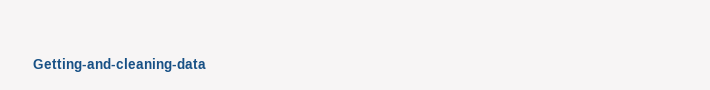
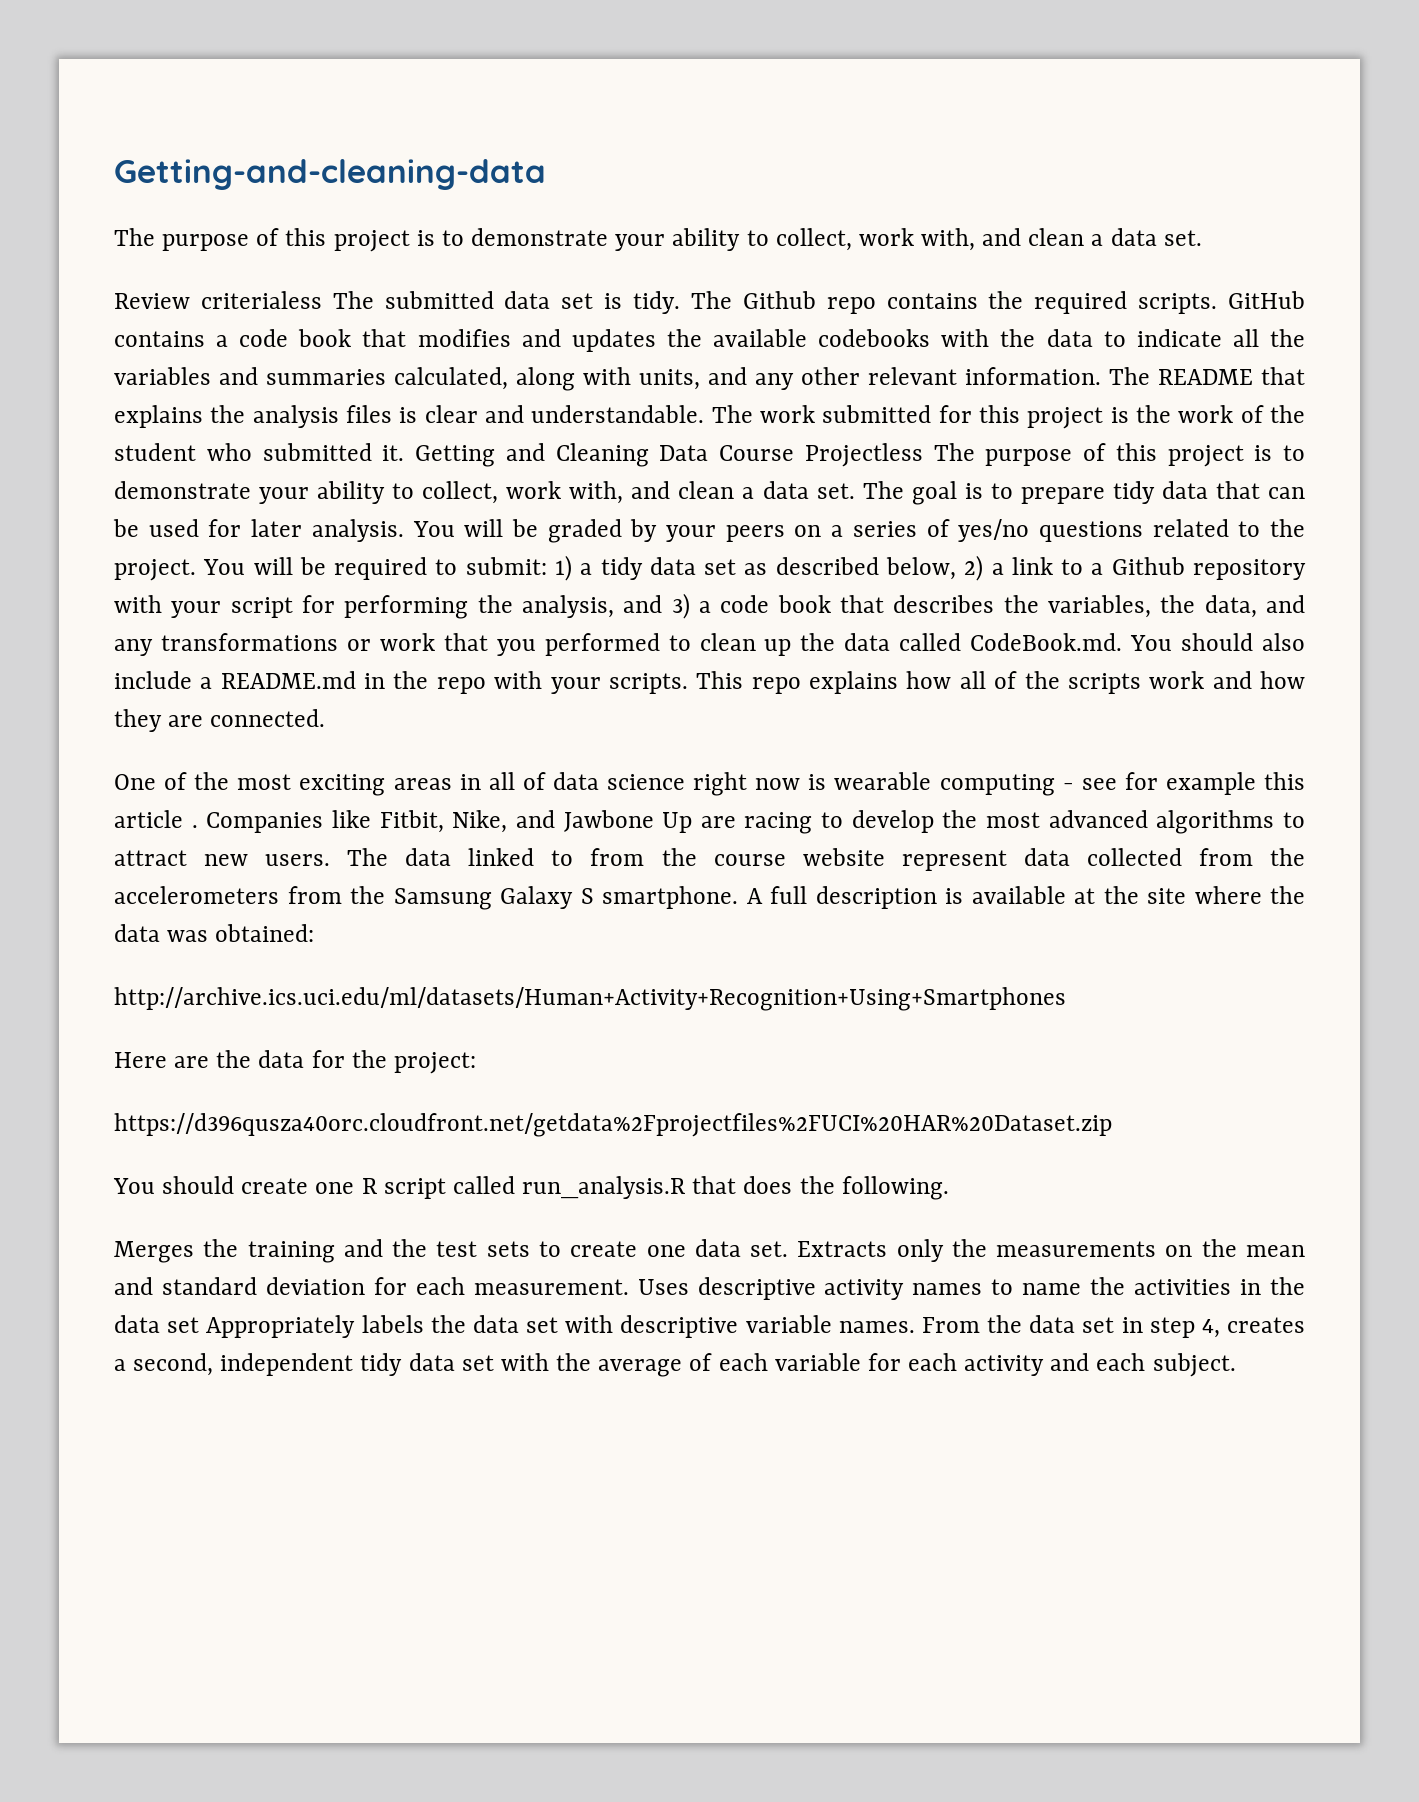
(206, 65) none -> [114,228,1202,252] [114,291,1305,314] [114,329,1305,352] [114,367,1305,391] [114,405,1305,429] [114,443,1305,467] [114,481,1305,505] [113,519,1306,543] [114,555,1307,581] [114,593,1305,619] [114,633,1305,656] [114,671,1305,694] [114,709,326,732] [114,772,1305,796] [114,810,1305,834] [114,848,1305,871] [114,886,1305,910] [114,924,315,942] [114,987,1066,1011] [114,1050,476,1074] [114,1113,1112,1137] [113,1176,949,1200] [114,1239,1306,1263] [114,1277,1305,1300] [114,1315,1306,1338] [114,1353,1236,1377] // The purpose of this project is to demonstrate your ability to collect, work with, and clean a data set. // Review criterialess The submitted data set is tidy. The Github repo contains the required scripts. GitHub contains a code book that modifies and updates the available codebooks with the data to indicate all the variables and summaries calculated, along with units, and any other relevant information. The README that explains the analysis files is clear and understandable. The work submitted for this project is the work of the student who submitted it. Getting and Cleaning Data Course Projectless The purpose of this project is to demonstrate your ability to collect, work with, and clean a data set. The goal is to prepare tidy data that can be used for later analysis. You will be graded by your peers on a series of yes/no questions related to the project. You will be required to submit: 1) a tidy data set as described below, 2) a link to a Github repository with your script for performing the analysis, and 3) a code book that describes the variables, the data, and any transformations or work that you performed to clean up the data called CodeBook.md. You should also include a README.md in the repo with your scripts. This repo explains how all of the scripts work and how they are connected. // One of the most exciting areas in all of data science right now is wearable computing - see for example this article . Companies like Fitbit, Nike, and Jawbone Up are racing to develop the most advanced algorithms to attract new users. The data linked to from the course website represent data collected from the accelerometers from the Samsung Galaxy S smartphone. A full description is available at the site where the data was obtained: // http://archive.ics.uci.edu/ml/datasets/Human+Activity+Recognition+Using+Smartphones // Here are the data for the project: // https://d396qusza40orc.cloudfront.net/getdata%2Fprojectfiles%2FUCI%20HAR%20Dataset.zip // You should create one R script called run_analysis.R that does the following. // Merges the training and the test sets to create one data set. Extracts only the measurements on the mean and standard deviation for each measurement. Uses descriptive activity names to name the activities in the data set Appropriately labels the data set with descriptive variable names. From the data set in step 4, creates a second, independent tidy data set with the average of each variable for each activity and each subject.

